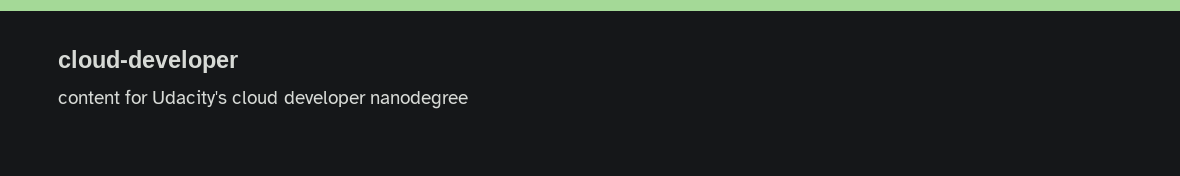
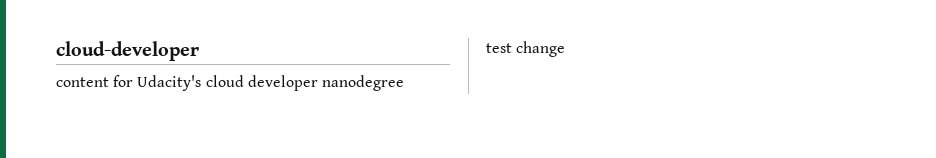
(468, 100) none -> [486,41,566,57] // test change

